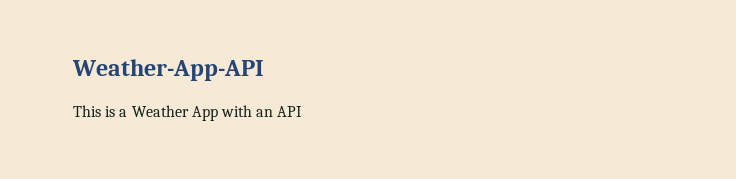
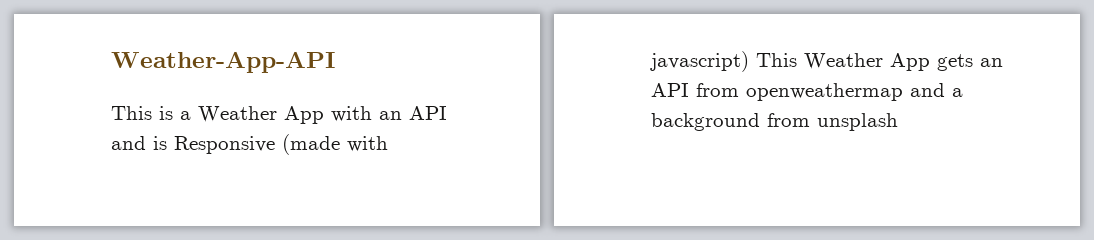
(303, 111) none -> [111,134,388,155] [650,51,1003,72] [651,83,963,101] [651,113,898,131] and is Responsive (made with javascript) This Weather App gets an API from openweathermap and a background from unsplash

